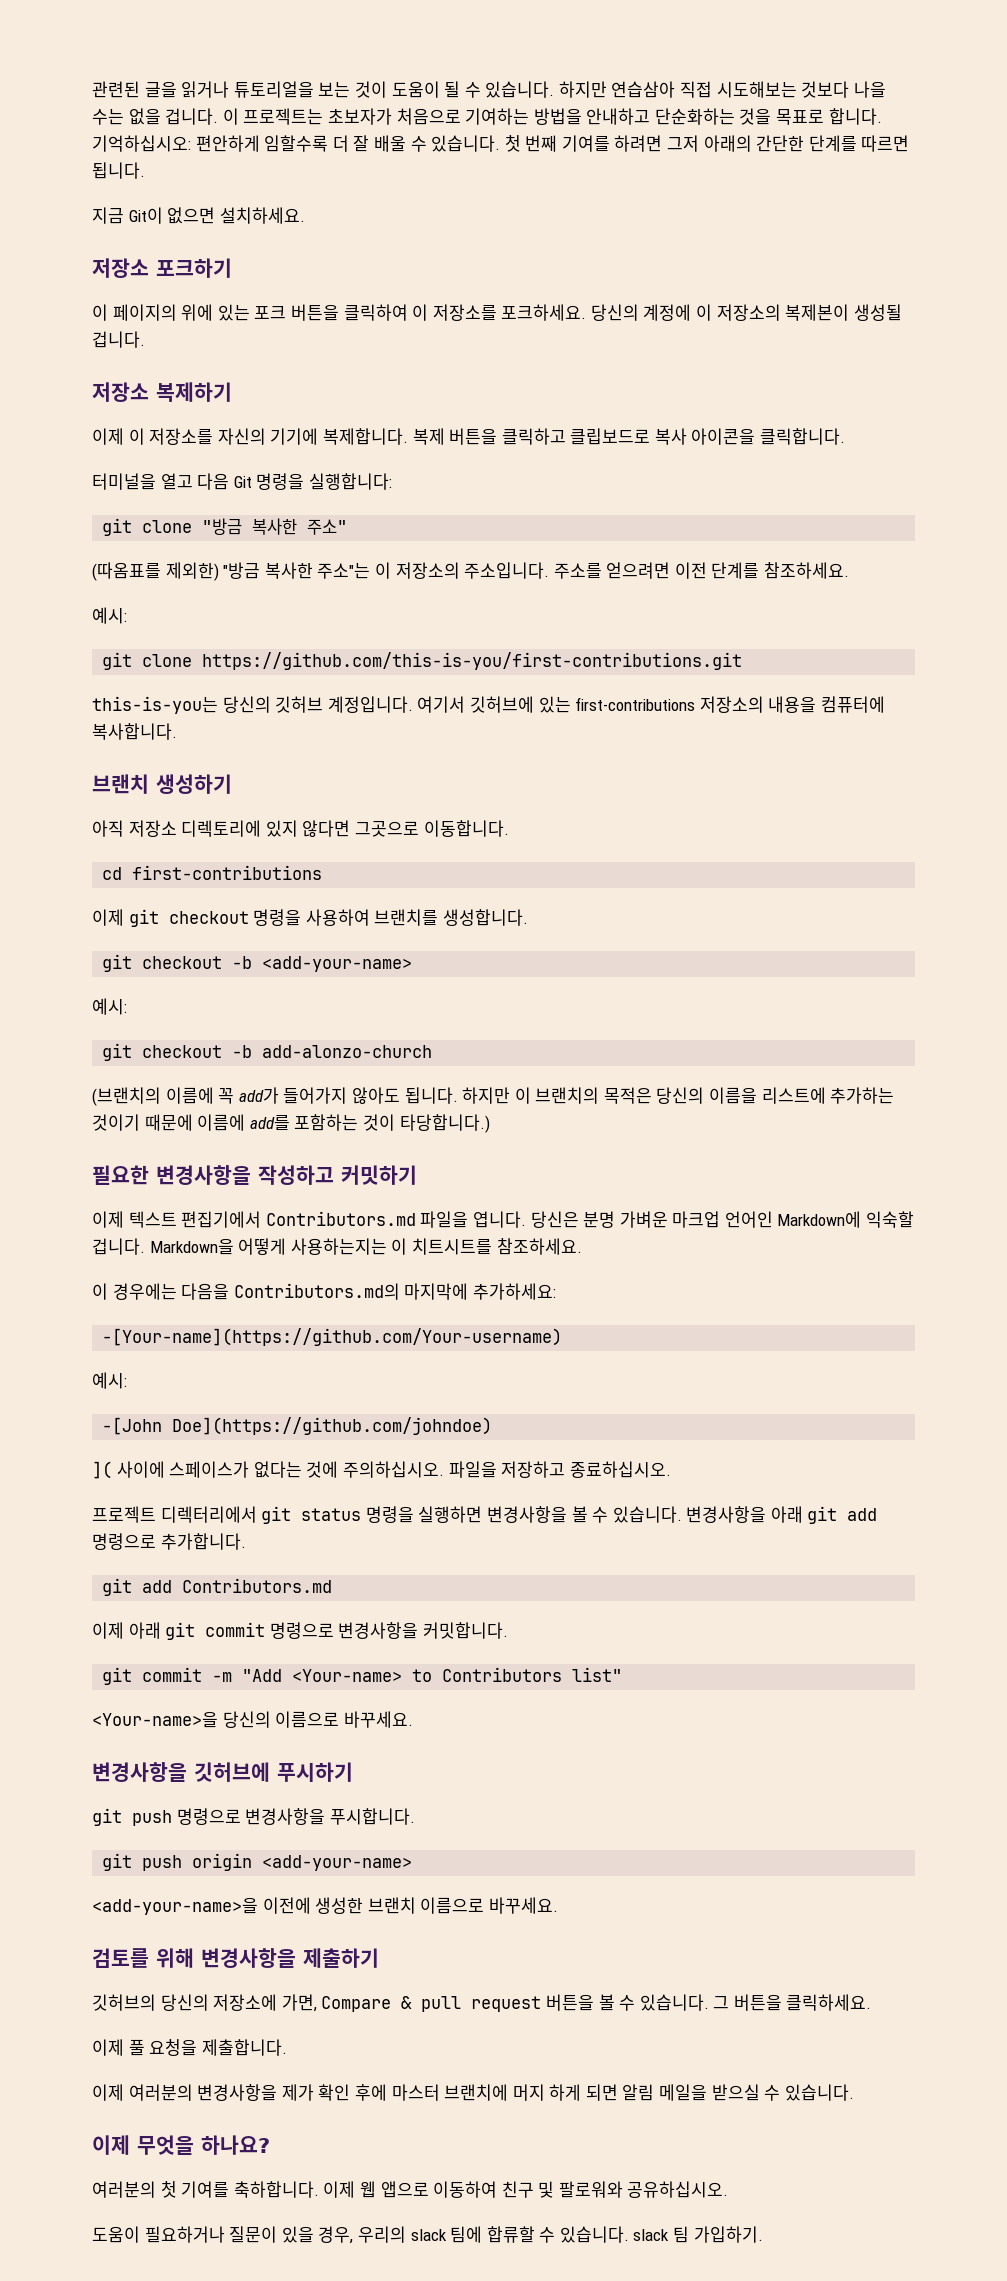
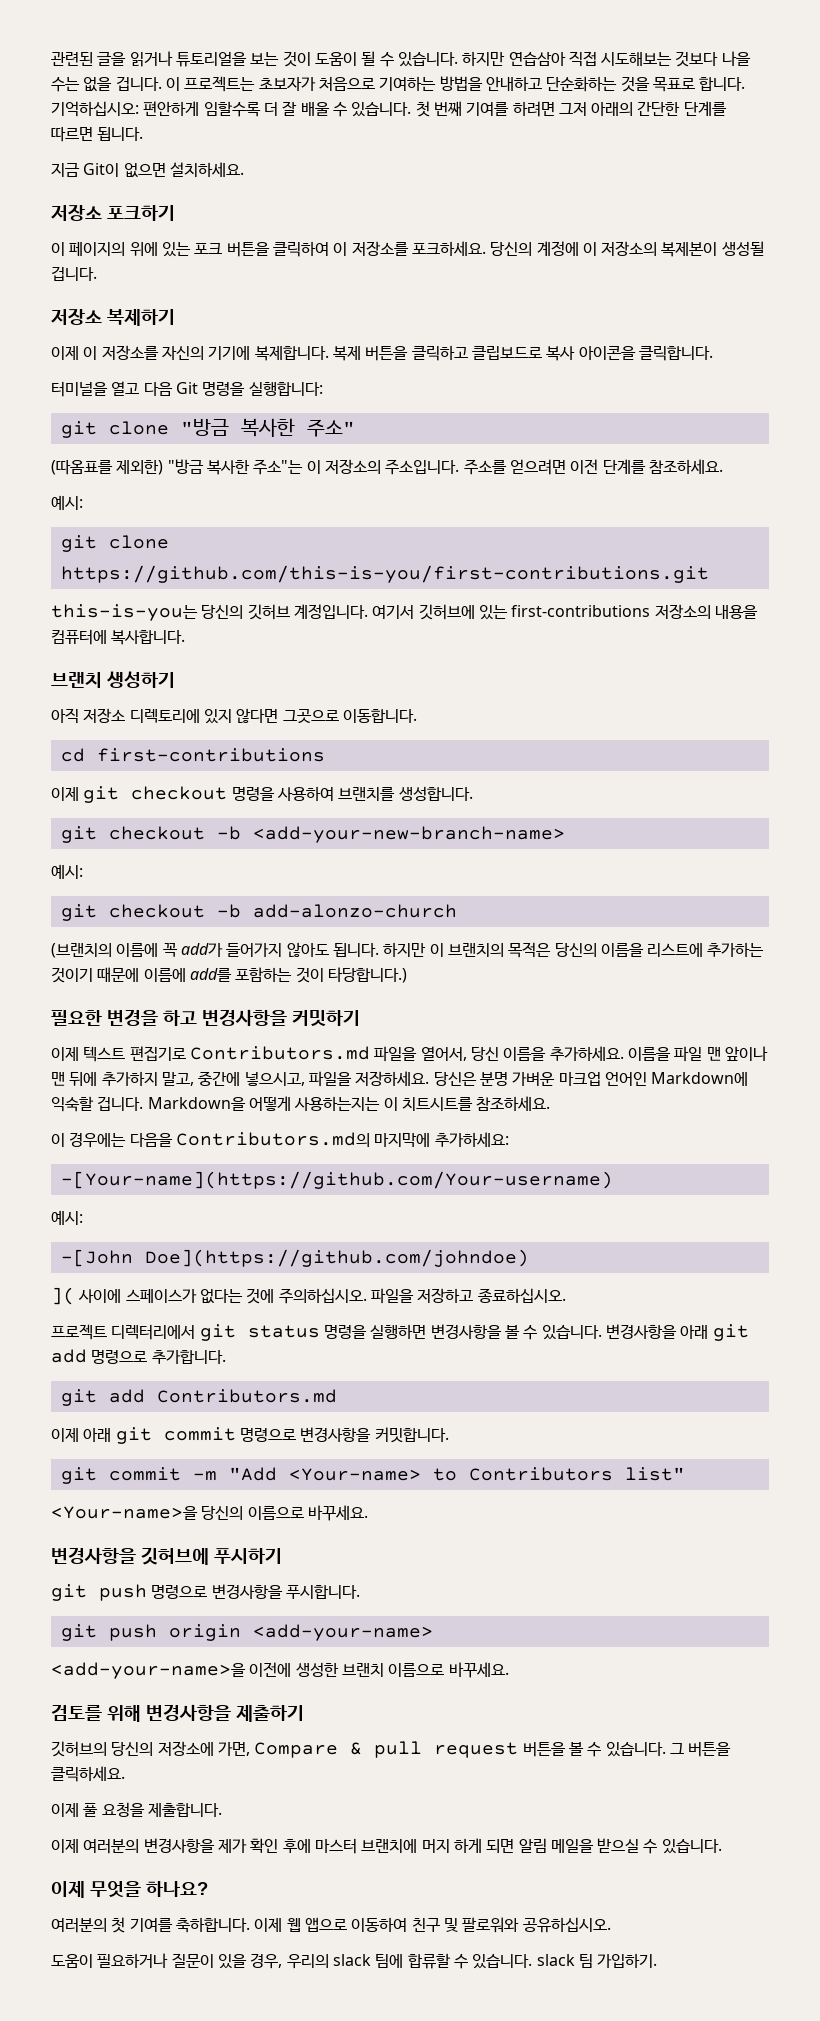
[262,956,413,972] <add-your-name> -> [252,826,565,843] <add-your-new-branch-name>
[156,1165,334,1185] 변경사항을 작성하고 -> [107,1009,287,1026] 변경을 하고 변경사항을
[181,1211,262,1228] 편집기에서 -> [129,1046,186,1061] 편집기로
[472,1211,526,1228] 엽니다. -> [420,1046,768,1062] [51,1071,430,1087] 열어서, 당신 이름을 추가하세요. 이름을 파일 맨 앞이나 맨 뒤에 추가하지 말고, 중간에 넣으시고, 파일을 저장하세요.

